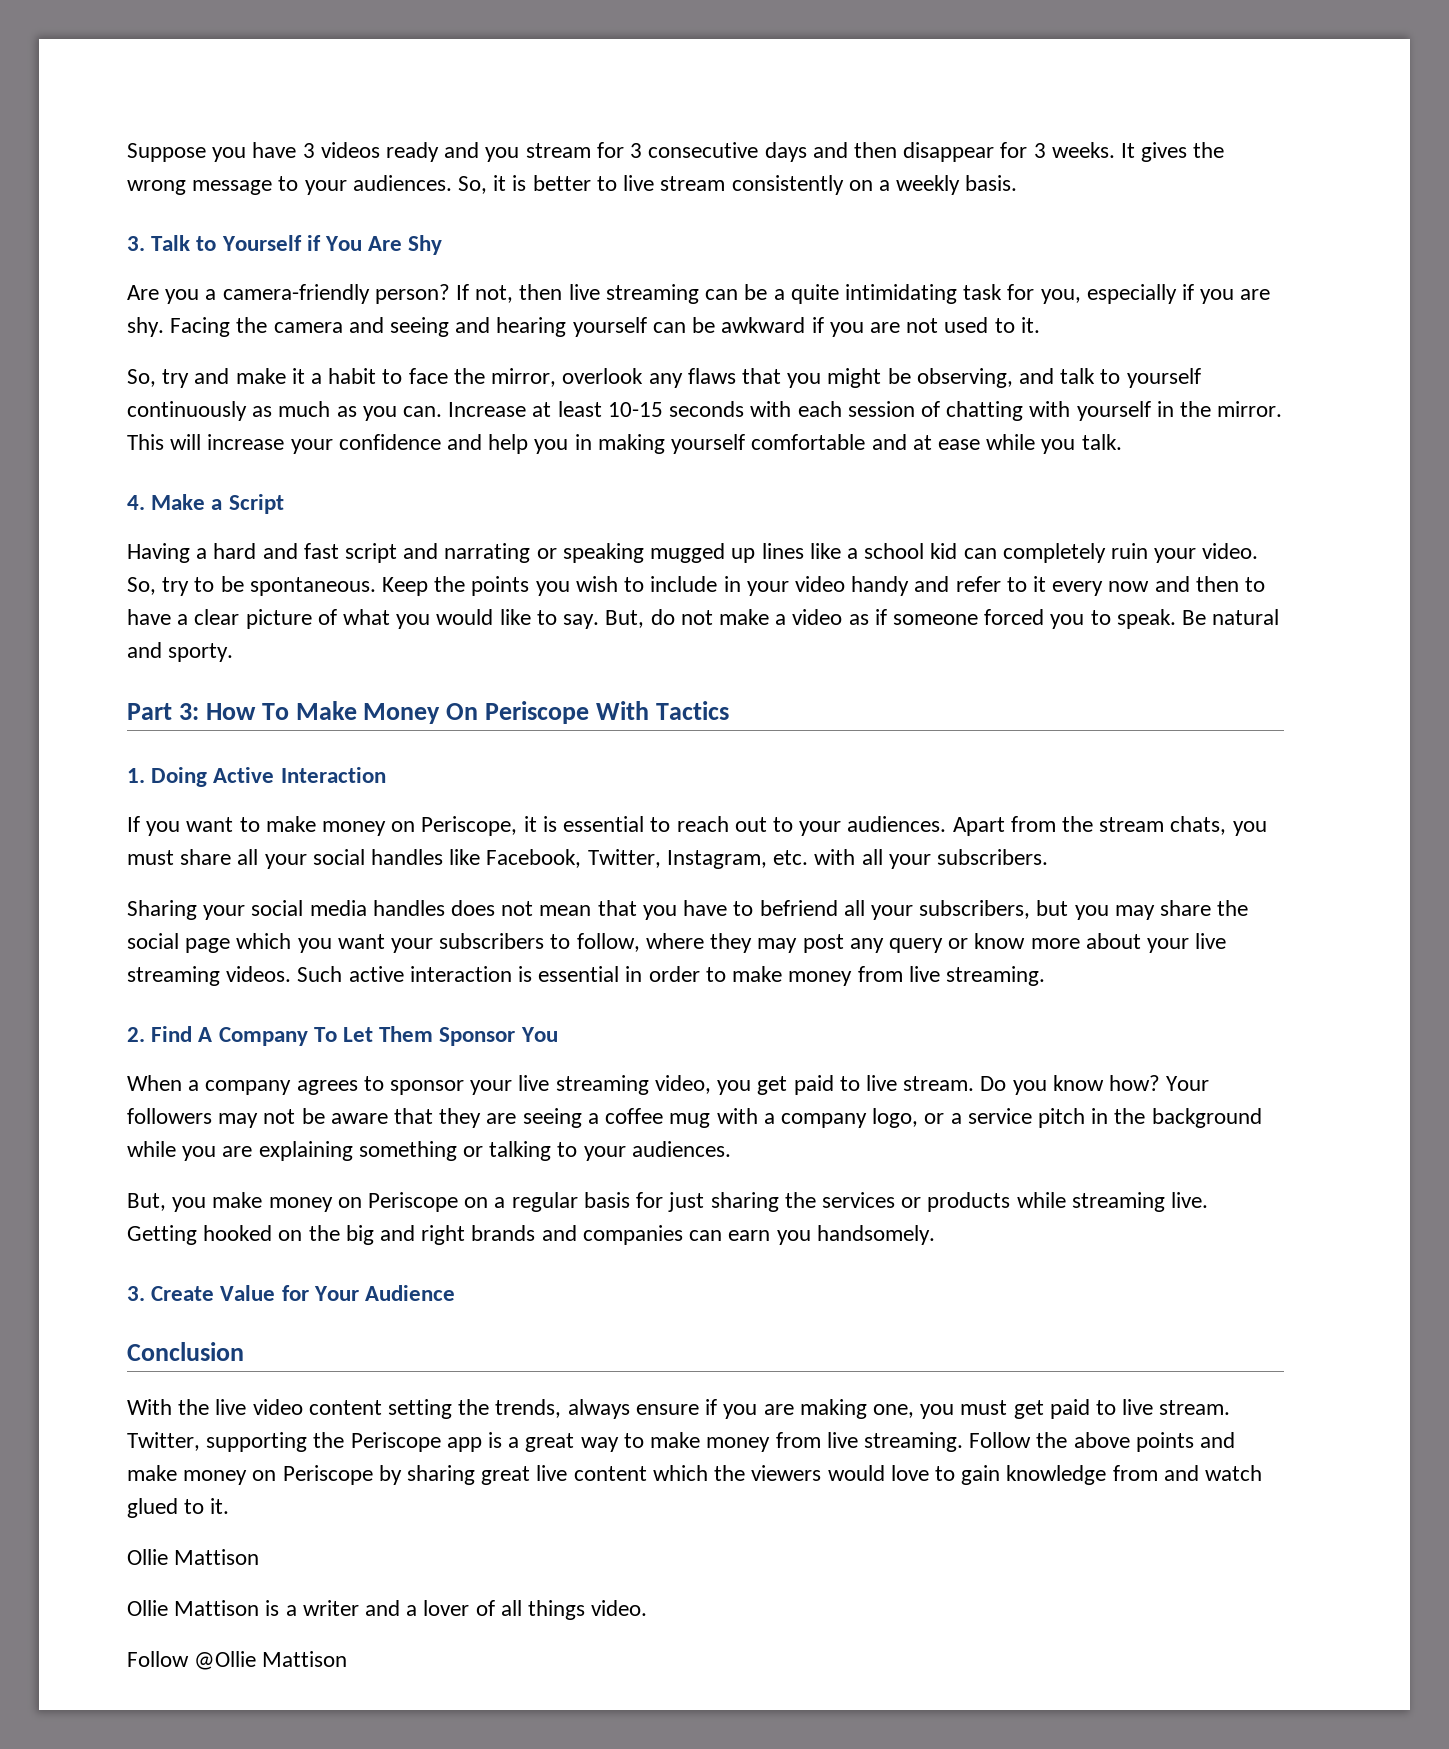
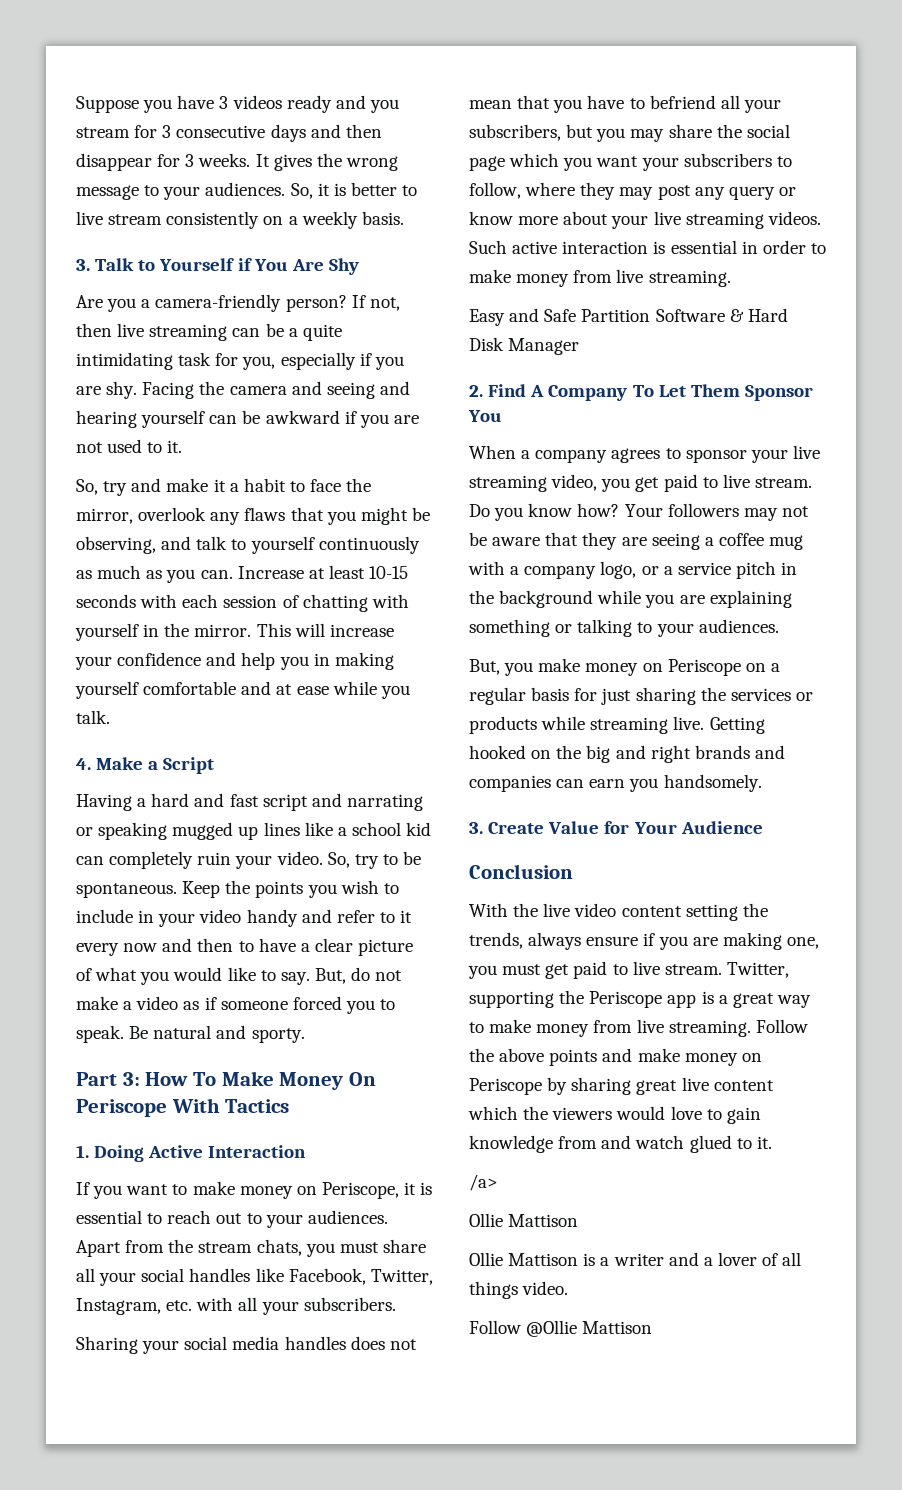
(1045, 976) none -> [469,308,788,326] [469,337,580,355] // Easy and Safe Partition Software & Hard Disk Manager
(230, 1506) none -> [469,1174,498,1191] // /a>

